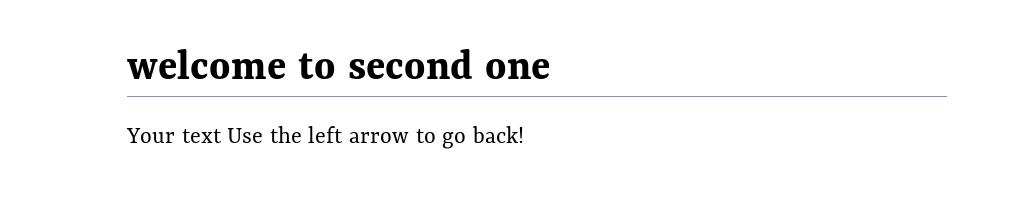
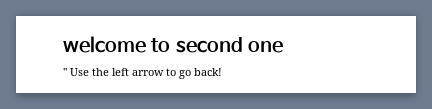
[126,128,222,143] Your text -> [63,68,67,76] ''

